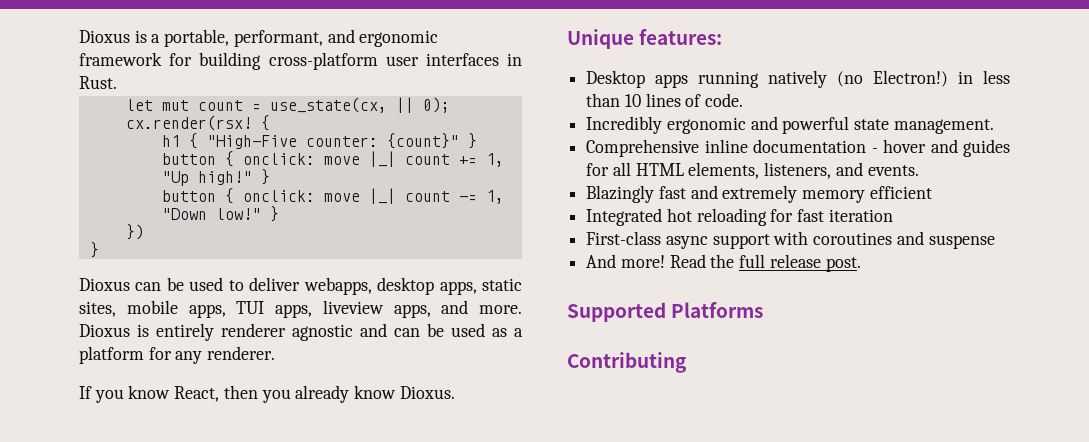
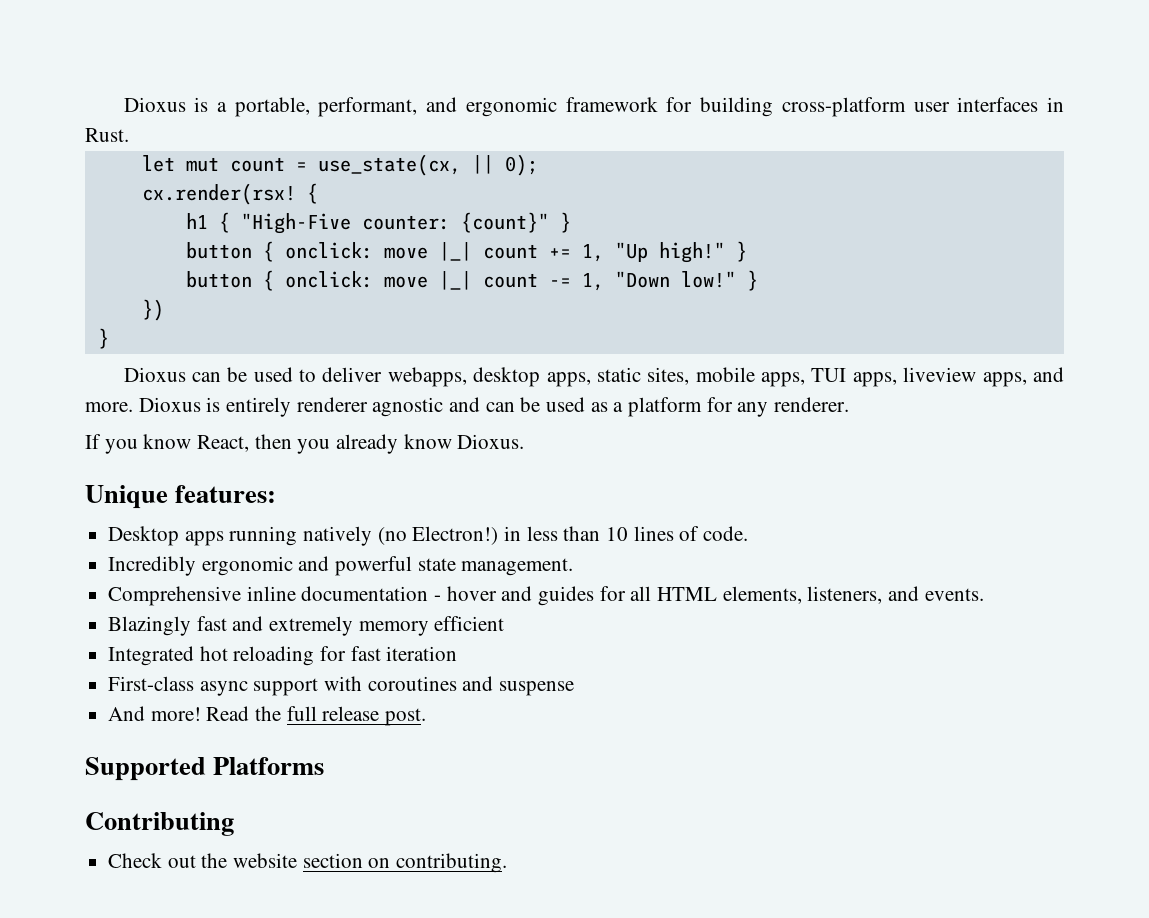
(687, 362) none -> [108,853,508,873] // Check out the website section on contributing.

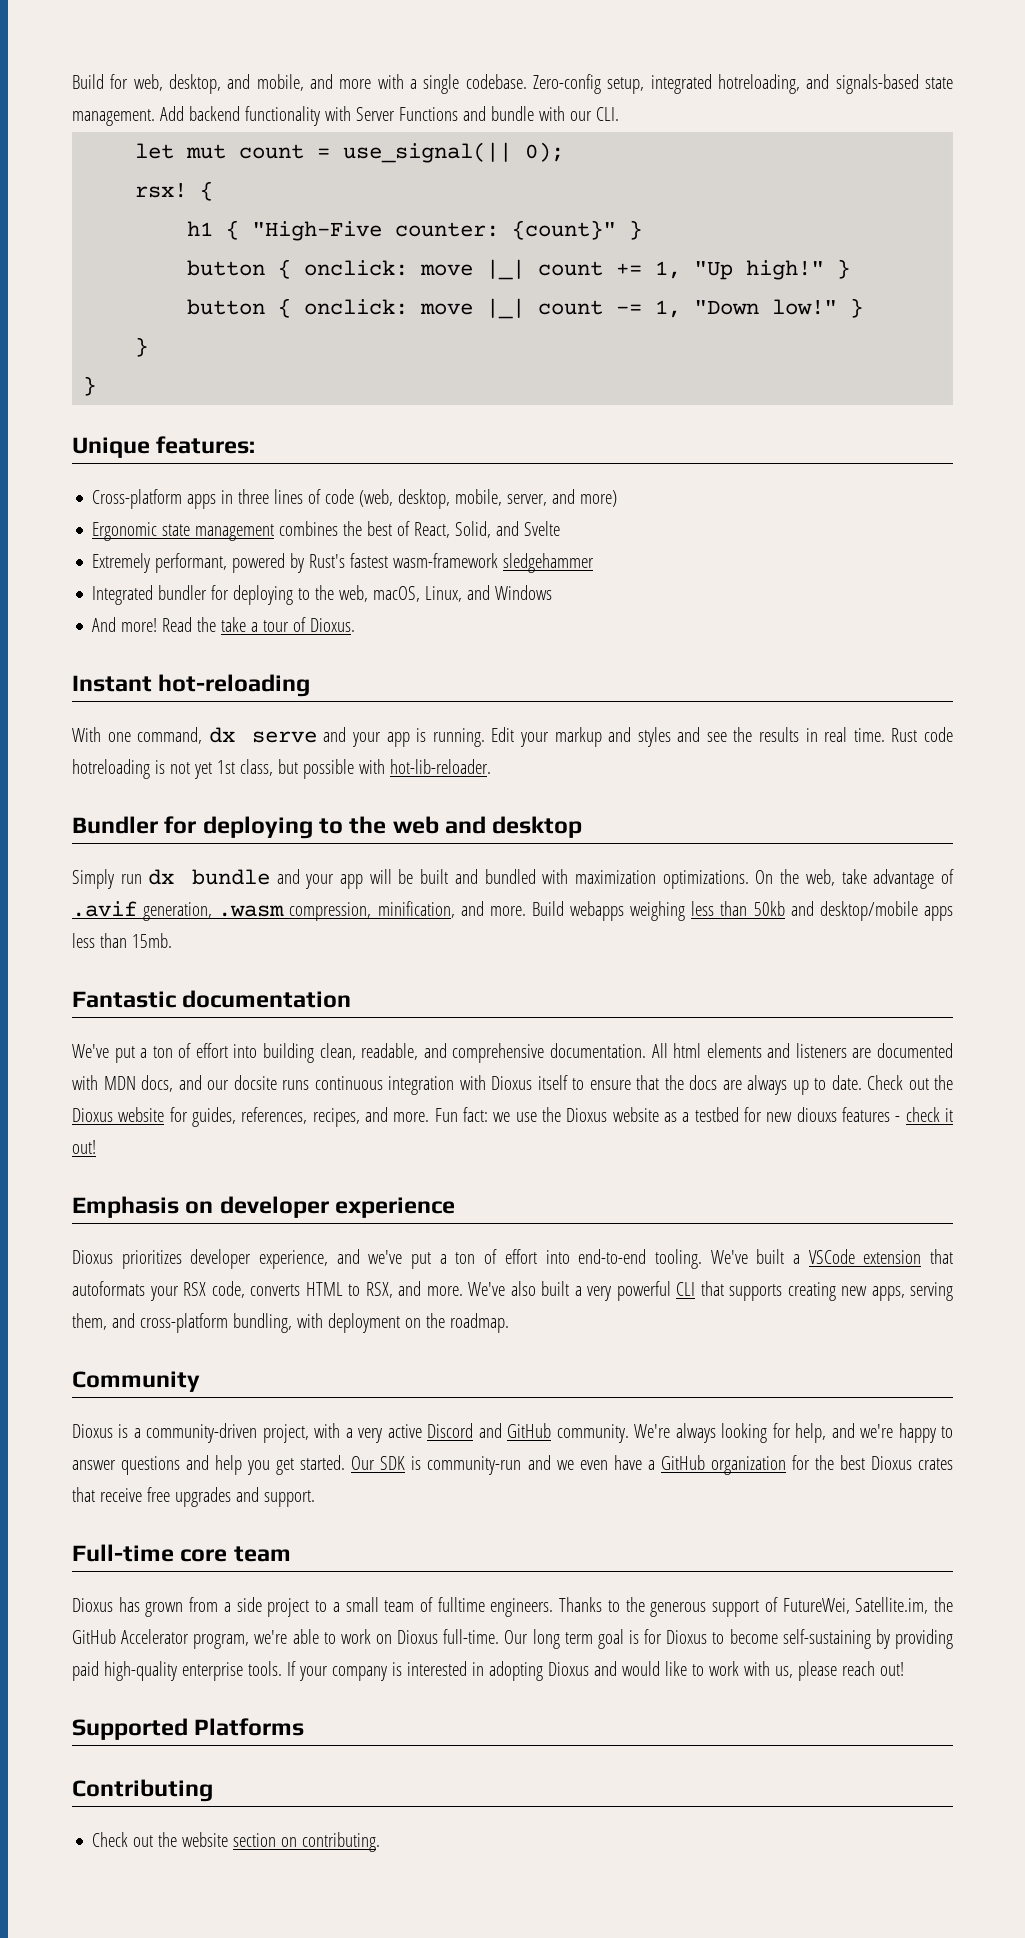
[123,97,1064,117] [85,128,129,142] Dioxus is a portable, performant, and ergonomic framework for building cross-platform user interfaces in Rust. -> [72,74,954,94] [72,106,619,126] Build for web, desktop, and mobile, and more with a single codebase. Zero-config setup, integrated hotreloading, and signals-based state management. Add backend functionality with Server Functions and bundle with our CLI.
[317,154,494,176] use_state(cx, || -> [343,142,513,163] use_signal(||
[141,183,296,205] cx.render(rsx! -> [135,183,188,198] rsx!
[141,299,164,321] [97,328,109,349] [123,367,1065,387] [85,397,850,417] [85,434,525,454] [85,485,277,509] [108,526,749,546] [108,556,574,576] [108,586,984,606] [108,616,505,636] [108,646,458,666] [108,676,575,696] [108,706,427,726] }) // } // Dioxus can be used to deliver webapps, desktop apps, static sites, mobile apps, TUI apps, liveview apps, and more. Dioxus is entirely renderer agnostic and can be used as a platform for any renderer. // If you know React, then you already know Dioxus. // Unique features: // Desktop apps running natively (no Electron!) in less than 10 lines of code. // Incredibly ergonomic and powerful state management. // Comprehensive inline documentation - hover and guides for all HTML elements, listeners, and events. // Blazingly fast and extremely memory efficient // Integrated hot reloading for fast iteration // First-class async support with coroutines and suspense // And more! Read the full release post. -> [135,337,149,357] [83,376,97,396] [72,436,256,458] [92,489,618,509] [92,521,561,541] [92,553,595,573] [92,585,553,605] [92,617,356,632] [72,674,311,697] [72,727,954,747] [72,759,491,779] [72,816,583,839] [72,869,954,889] [72,901,953,921] [72,933,172,948] [72,990,352,1008] [72,1043,953,1063] [72,1075,953,1095] [72,1107,954,1127] [72,1140,96,1154] [72,1196,456,1218] [72,1249,954,1269] [72,1281,953,1301] [72,1313,509,1333] [72,1371,200,1392] [72,1423,953,1443] [72,1455,953,1475] [72,1487,315,1507] [72,1544,291,1562] [72,1597,954,1617] [72,1629,953,1649] [72,1661,904,1681] } // } // Unique features: // Cross-platform apps in three lines of code (web, desktop, mobile, server, and more) // Ergonomic state management combines the best of React, Solid, and Svelte // Extremely performant, powered by Rust's fastest wasm-framework sledgehammer // Integrated bundler for deploying to the web, macOS, Linux, and Windows // And more! Read the take a tour of Dioxus. // Instant hot-reloading // With one command, dx serve and your app is running. Edit your markup and styles and see the results in real time. Rust code hotreloading is not yet 1st class, but possible with hot-lib-reloader. // Bundler for deploying to the web and desktop // Simply run dx bundle and your app will be built and bundled with maximization optimizations. On the web, take advantage of .avif generation, .wasm compression, minification, and more. Build webapps weighing less than 50kb and desktop/mobile apps less than 15mb. // Fantastic documentation // We've put a ton of effort into building clean, readable, and comprehensive documentation. All html elements and listeners are documented with MDN docs, and our docsite runs continuous integration with Dioxus itself to ensure that the docs are always up to date. Check out the Dioxus website for guides, references, recipes, and more. Fun fact: we use the Dioxus website as a testbed for new diouxs features - check it out! // Emphasis on developer experience // Dioxus prioritizes developer experience, and we've put a ton of effort into end-to-end tooling. We've built a VSCode extension that autoformats your RSX code, converts HTML to RSX, and more. We've also built a very powerful CLI that supports creating new apps, serving them, and cross-platform bundling, with deployment on the roadmap. // Community // Dioxus is a community-driven project, with a very active Discord and GitHub community. We're always looking for help, and we're happy to answer questions and help you get started. Our SDK is community-run and we even have a GitHub organization for the best Dioxus crates that receive free upgrades and support. // Full-time core team // Dioxus has grown from a side project to a small team of fulltime engineers. Thanks to the generous support of FutureWei, Satellite.im, the GitHub Accelerator program, we're able to work on Dioxus full-time. Our long term goal is for Dioxus to become self-sustaining by providing paid high-quality enterprise tools. If your company is interested in adopting Dioxus and would like to work with us, please reach out!

